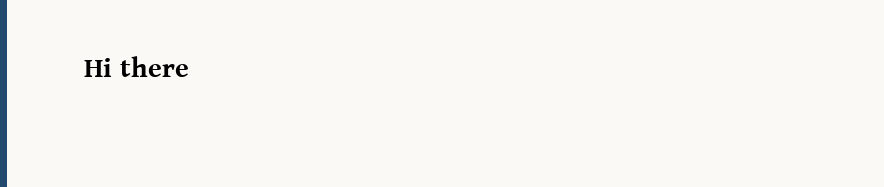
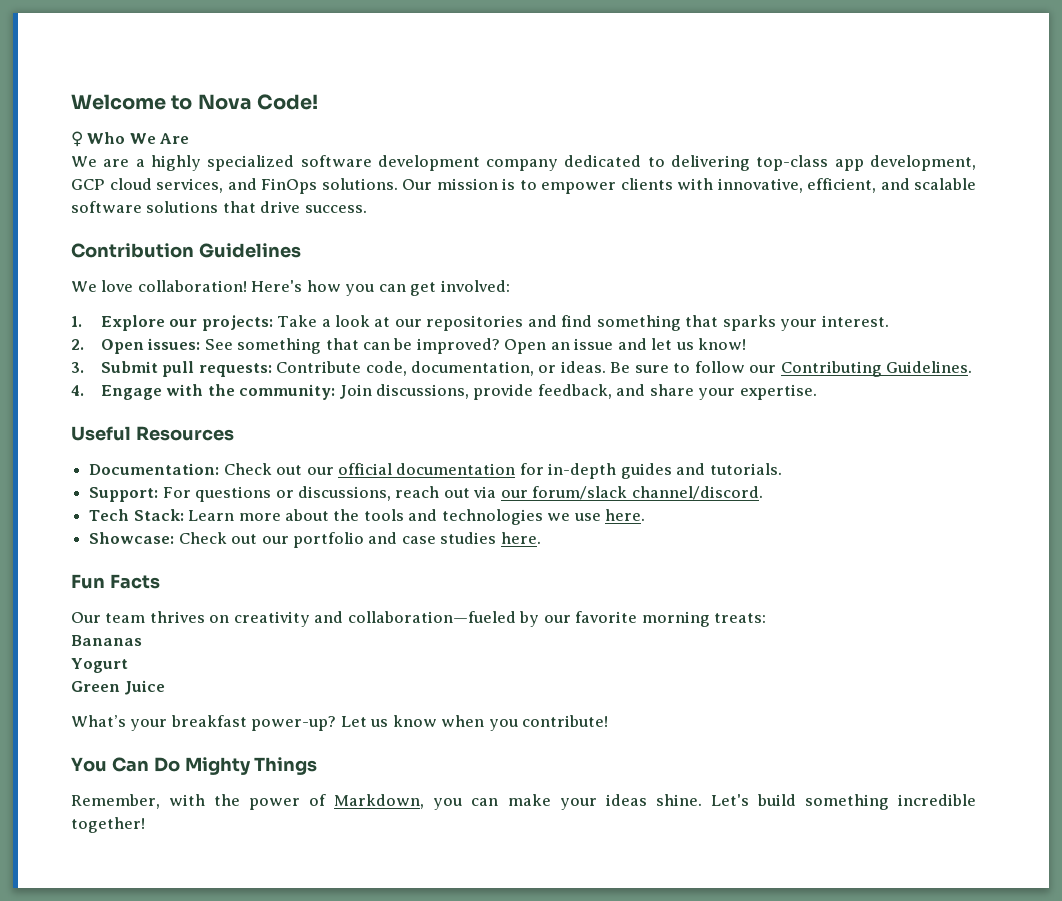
[84,56,189,77] Hi there -> [71,94,318,110] [71,131,190,147] [71,155,976,171] [71,178,976,194] [71,201,367,213] [71,243,301,258] [71,280,510,296] [71,315,889,331] [71,338,747,354] [71,361,973,377] [71,384,817,400] [71,426,234,441] [89,463,782,479] [89,486,763,502] [89,509,646,525] [89,532,541,548] [71,574,160,589] [71,611,767,627] [71,635,142,646] [71,658,128,673] [71,680,166,695] [71,715,609,731] [71,757,318,775] [71,794,977,810] [71,817,145,833] Welcome to Nova Code! // ♀ Who We Are // We are a highly specialized software development company dedicated to delivering top-class app development, GCP cloud services, and FinOps solutions. Our mission is to empower clients with innovative, efficient, and scalable software solutions that drive success. // Contribution Guidelines // We love collaboration! Here's how you can get involved: // 1. Explore our projects: Take a look at our repositories and find something that sparks your interest. // 2. Open issues: See something that can be improved? Open an issue and let us know! // 3. Submit pull requests: Contribute code, documentation, or ideas. Be sure to follow our Contributing Guidelines. // 4. Engage with the community: Join discussions, provide feedback, and share your expertise. // Useful Resources // Documentation: Check out our official documentation for in-depth guides and tutorials. // Support: For questions or discussions, reach out via our forum/slack channel/discord. // Tech Stack: Learn more about the tools and technologies we use here. // Showcase: Check out our portfolio and case studies here. // Fun Facts // Our team thrives on creativity and collaboration—fueled by our favorite morning treats: // Bananas // Yogurt // Green Juice // What’s your breakfast power-up? Let us know when you contribute! // You Can Do Mighty Things // Remember, with the power of Markdown, you can make your ideas shine. Let's build something incredible together!

